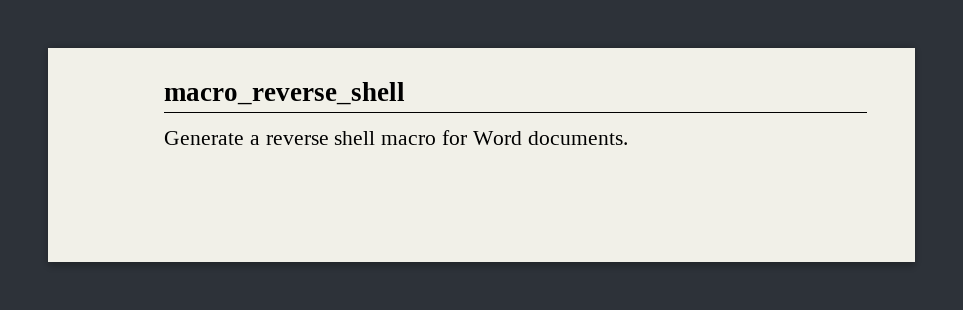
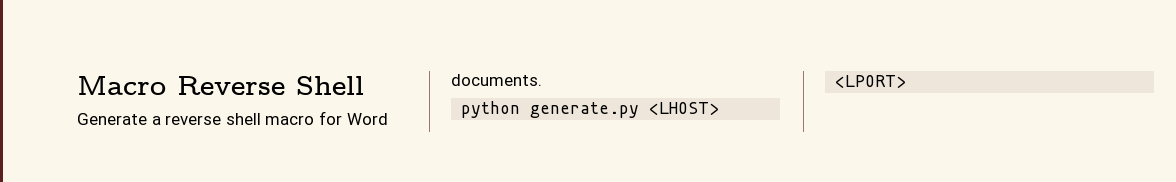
[164,82,405,105] macro_reverse_shell -> [77,75,364,95] Macro Reverse Shell
(628, 138) none -> [461,101,720,118] [835,75,907,88] // python generate.py <LHOST> <LPORT>

